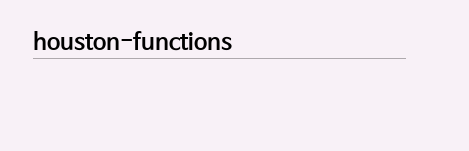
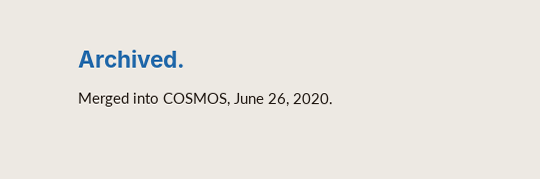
[33,31,232,51] houston-functions -> [78,49,186,68] [77,92,333,108] Archived. // Merged into COSMOS, June 26, 2020.

